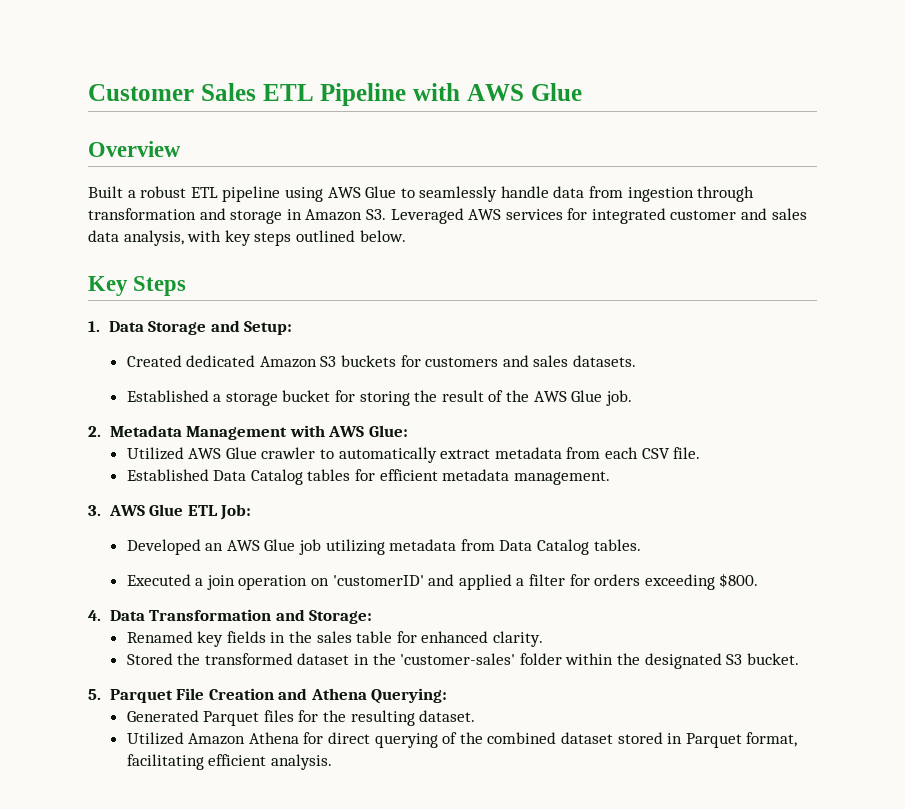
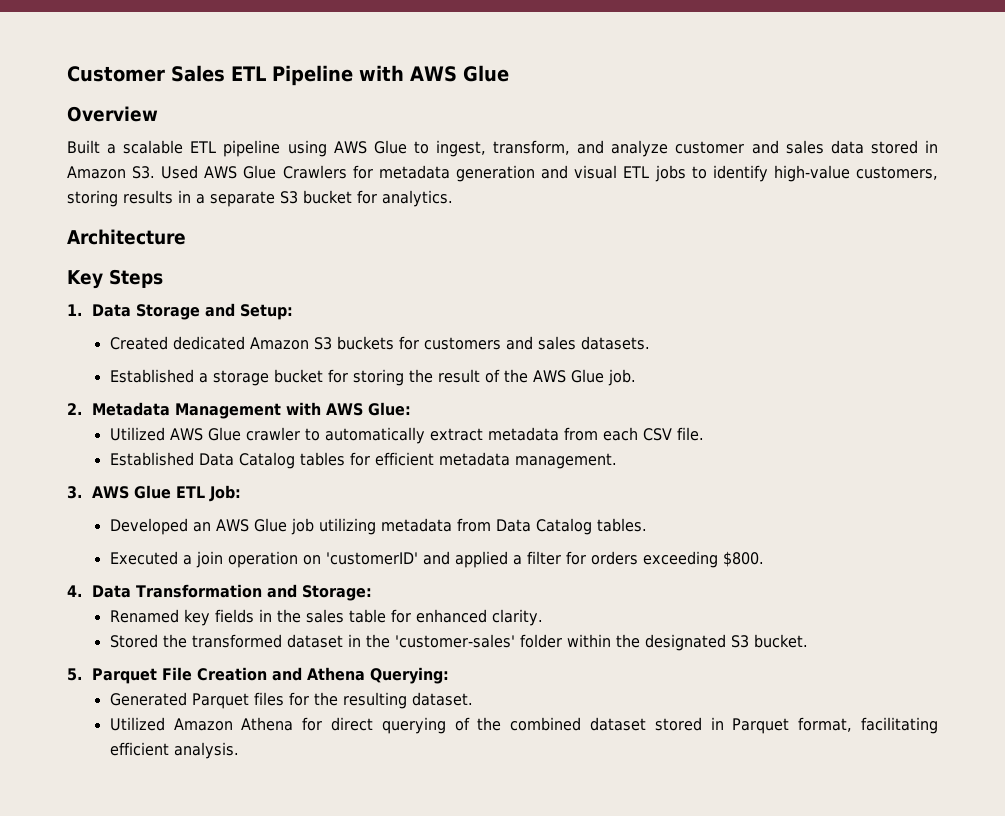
[140,186,187,198] robust -> [123,140,184,154] scalable
[419,186,755,202] [88,208,807,224] [88,230,406,246] seamlessly handle data from ingestion through transformation and storage in Amazon S3. Leveraged AWS services for integrated customer and sales data analysis, with key steps outlined below. -> [435,140,938,157] [67,165,938,182] [67,190,453,207] [67,229,186,245] ingest, transform, and analyze customer and sales data stored in Amazon S3. Used AWS Glue Crawlers for metadata generation and visual ETL jobs to identify high-value customers, storing results in a separate S3 bucket for analytics. // Architecture

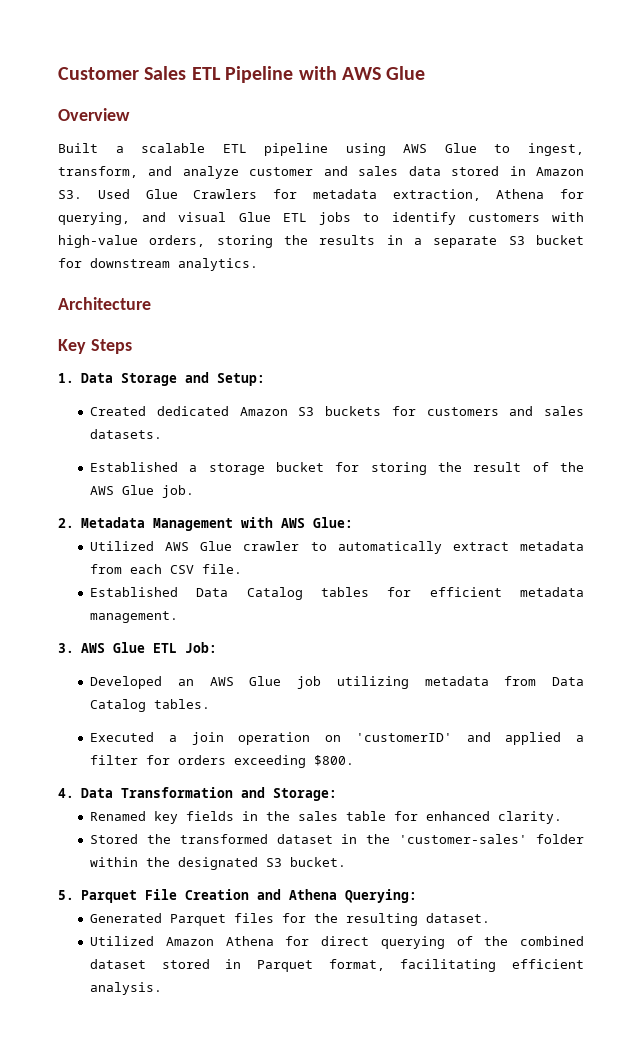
[204,166,238,179] AWS -> (130, 194) none
[455,165,535,182] generation -> [392,189,584,201] [58,212,130,225] extraction, Athena for querying,
(618, 172) none -> [238,212,271,222] Glue
[773,165,938,182] [67,190,118,207] high-value customers, storing -> [467,212,584,222] [58,235,308,248] customers with high-value orders, storing the
(377, 197) none -> [90,258,170,268] downstream

